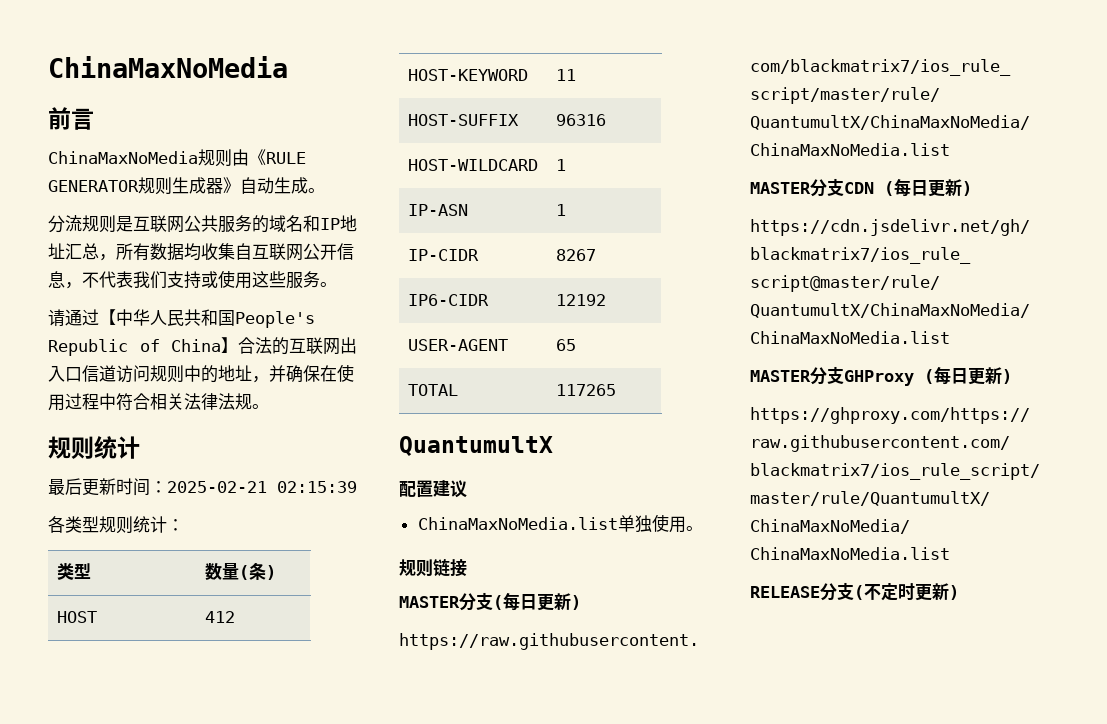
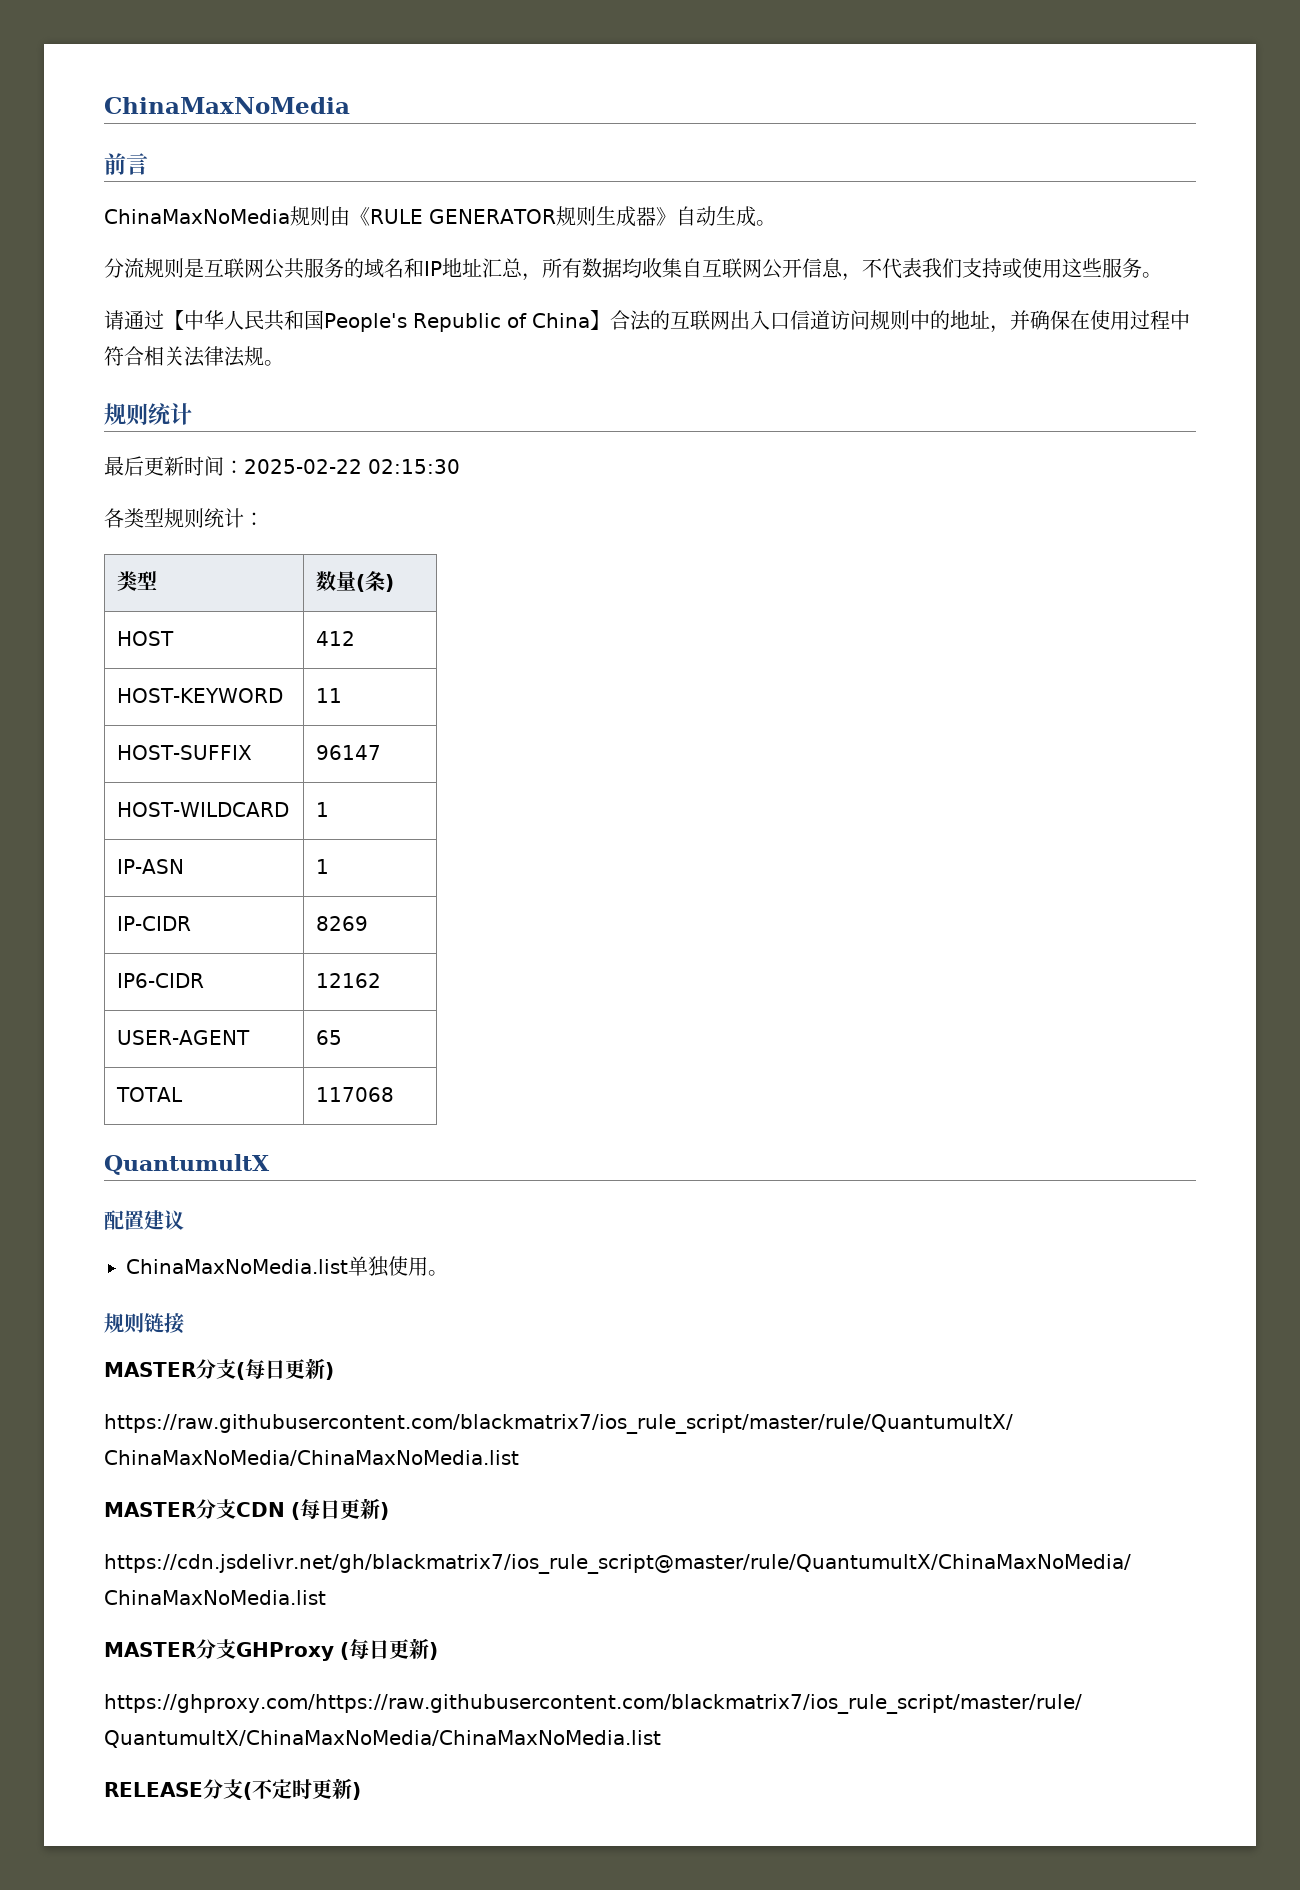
[167,481,357,493] 2025-02-21 02:15:39 -> [244,459,460,474] 2025-02-22 02:15:30
[555,114,606,126] 96316 -> [316,745,382,760] 96147
[555,249,596,261] 8267 -> [316,916,369,931] 8269
[555,294,606,306] 12192 -> [316,973,382,988] 12162
[555,384,616,396] 117265 -> [316,1087,395,1102] 117068

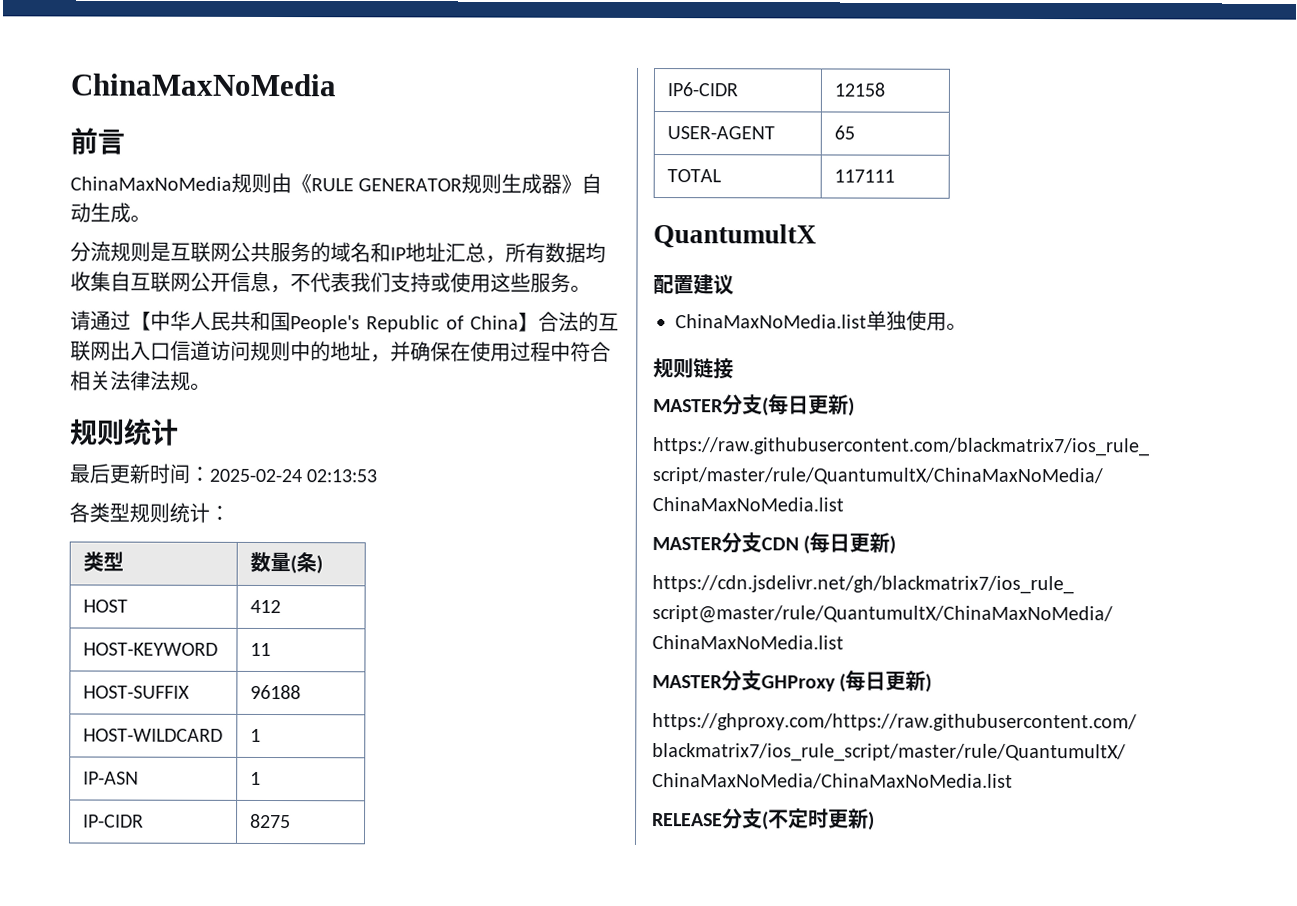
[244,459,460,474] 2025-02-22 02:15:30 -> [209,468,378,483] 2025-02-24 02:13:53
[316,745,382,760] 96147 -> [249,684,301,700] 96188
[316,916,369,931] 8269 -> [249,813,291,829] 8275
[316,973,382,988] 12162 -> [833,82,885,97] 12158
[316,1087,395,1102] 117068 -> [833,169,895,183] 117111

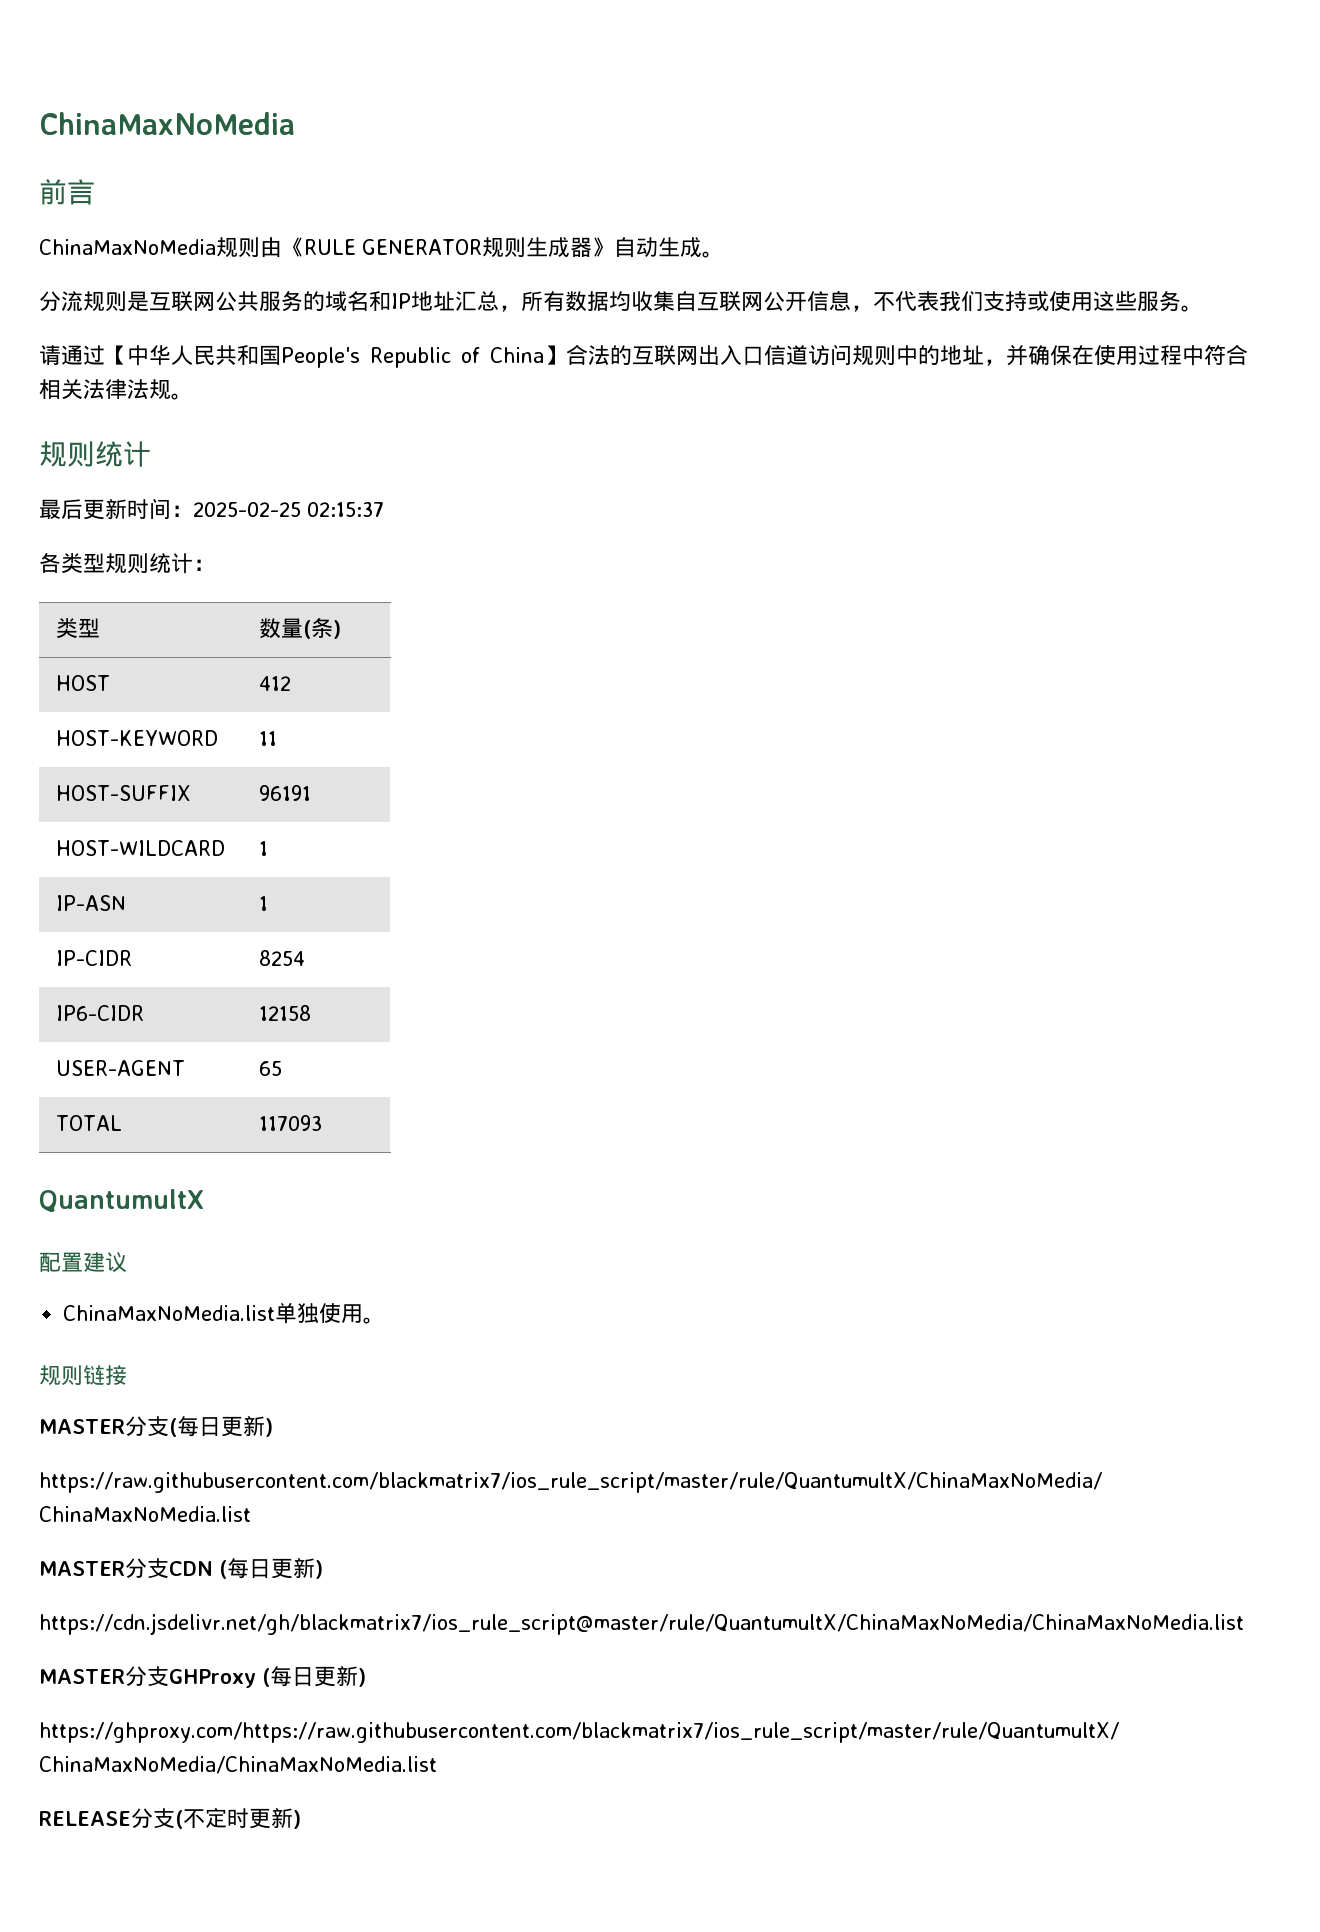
[209,468,378,483] 2025-02-24 02:13:53 -> [193,502,384,517] 2025-02-25 02:15:37
[249,684,301,700] 96188 -> [258,785,311,801] 96191
[249,813,291,829] 8275 -> [258,950,305,966] 8254
[833,169,895,183] 117111 -> [258,1115,322,1131] 117093

